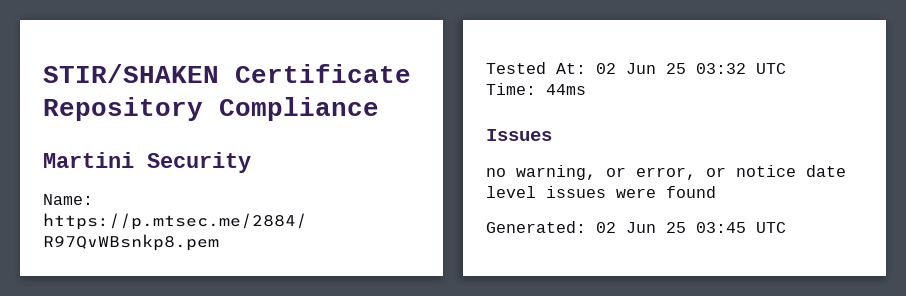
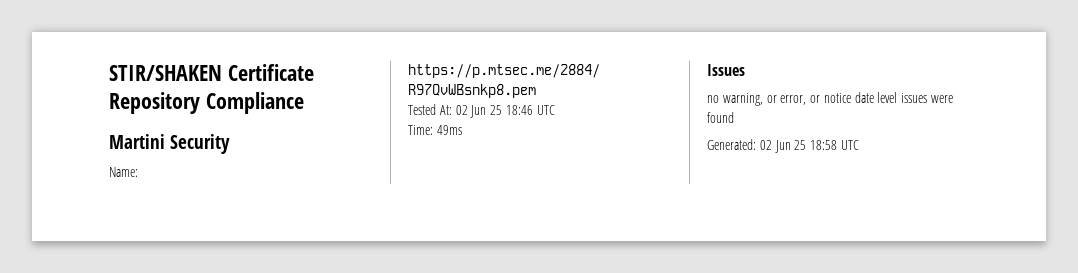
[696,63,746,74] 03:32 -> [505,105,533,115] 18:46
[546,84,586,95] 44ms -> [436,125,462,135] 49ms
[696,222,746,233] 03:45 -> [810,140,838,150] 18:58

